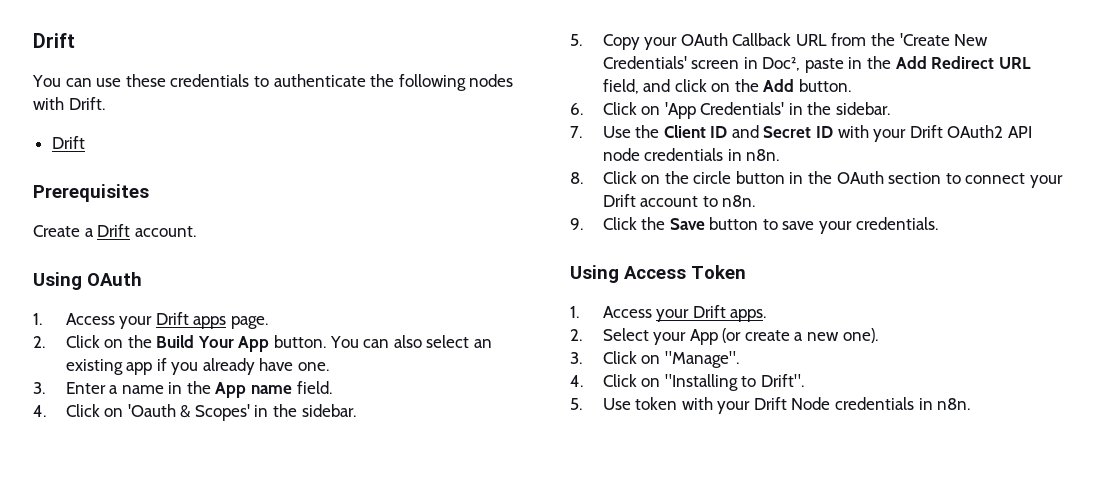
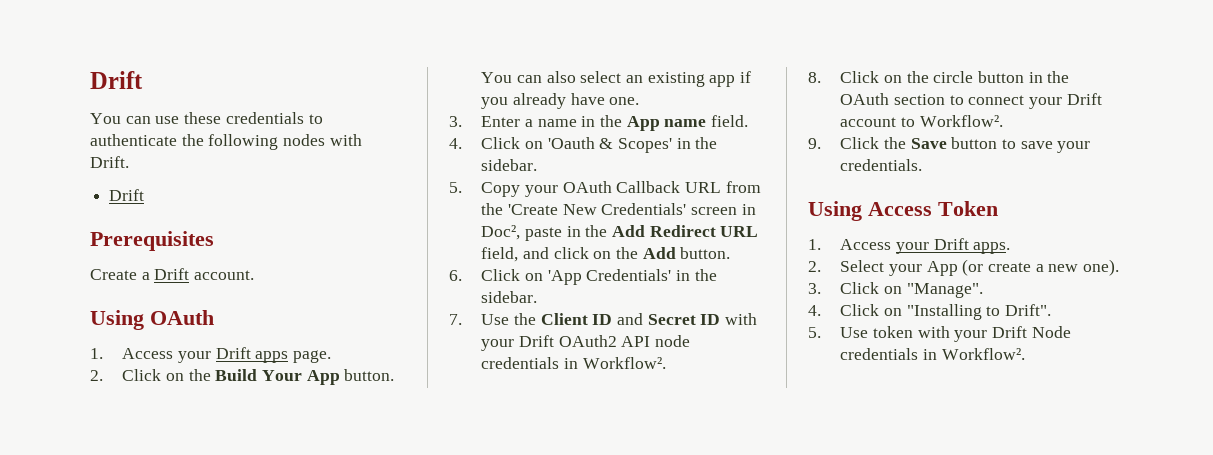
[746,149,780,161] n8n. -> [582,357,666,369] Workflow².
[722,195,756,207] n8n. -> [919,115,1003,127] Workflow².
[937,398,971,410] n8n. -> [941,348,1025,360] Workflow².

